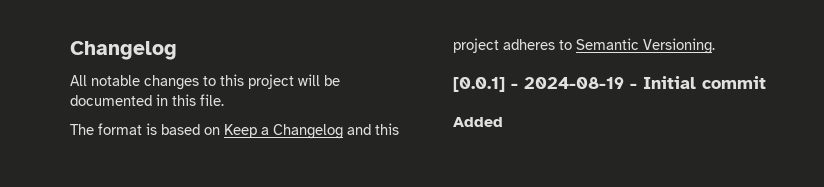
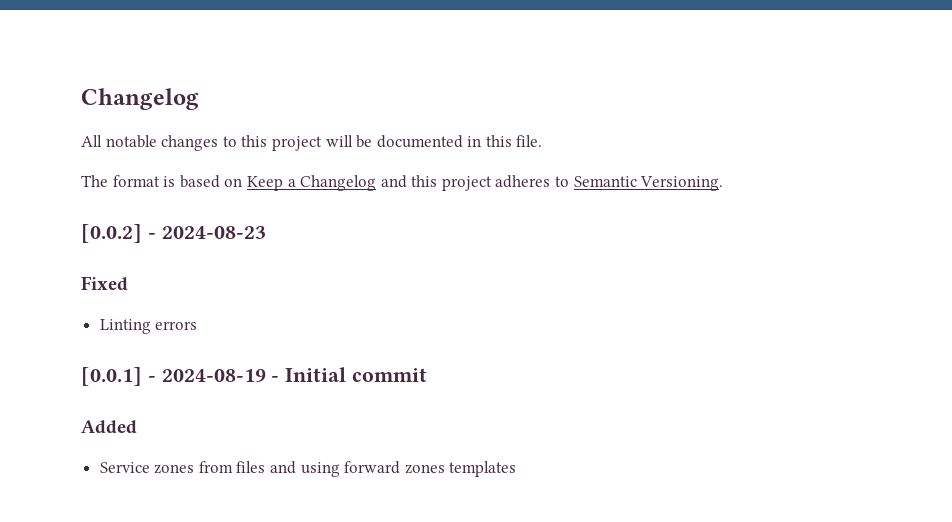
(715, 46) none -> [81,224,266,243] [81,276,128,291] [99,319,198,334] // [0.0.2] - 2024-08-23 // Fixed // Linting errors
(503, 122) none -> [99,461,517,477] // Service zones from files and using forward zones templates

